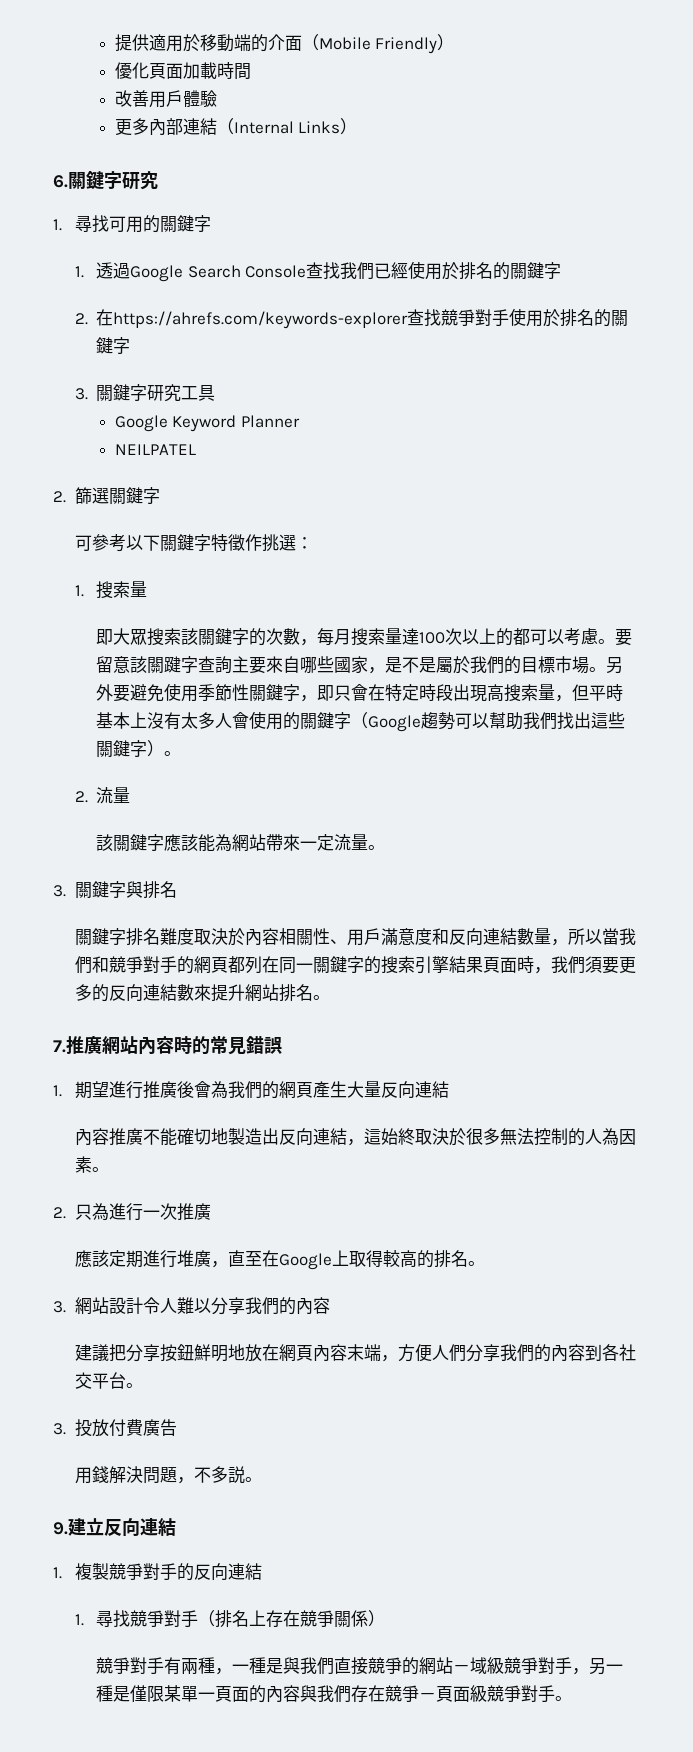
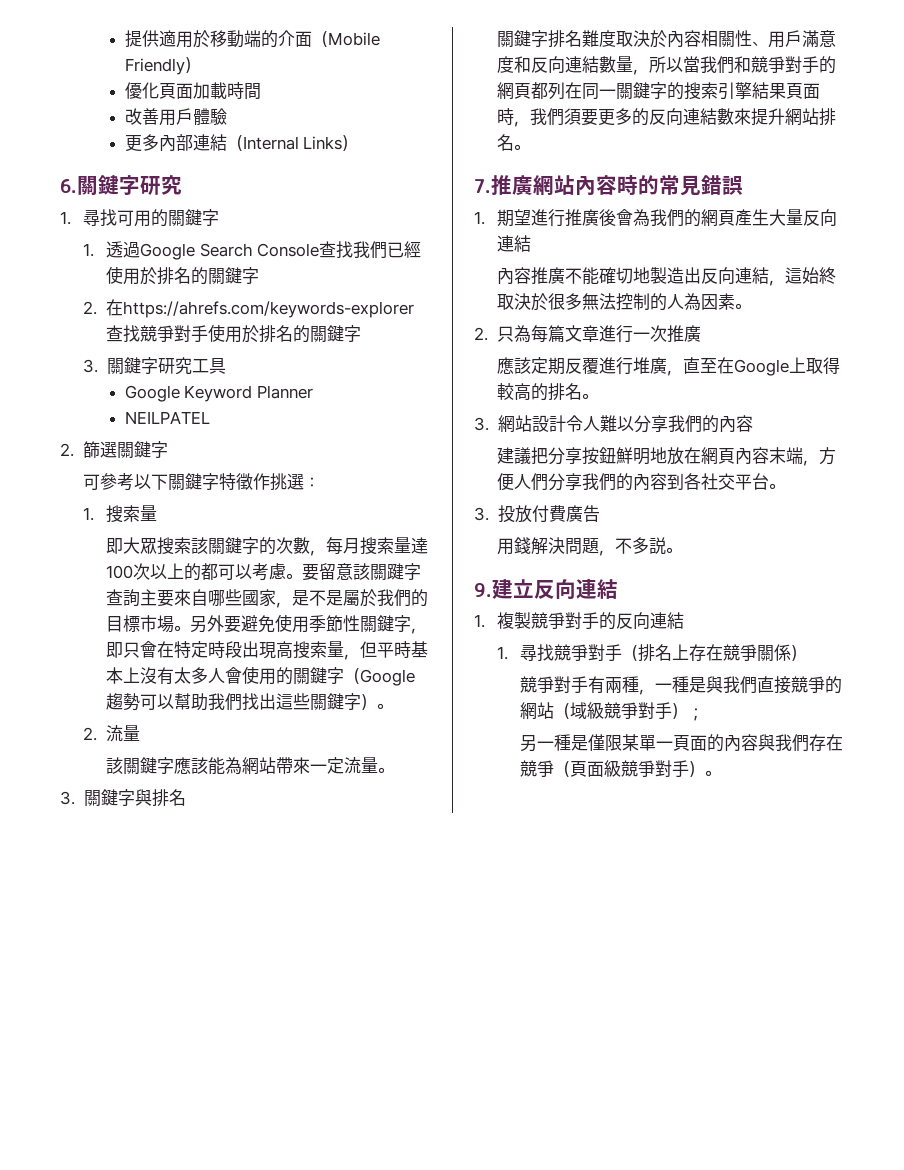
(109, 1212) none -> [531,325,600,342] 每篇文章
(143, 1259) none -> [565,358,600,374] 反覆
[453,1665,471,1672] － -> [554,703,571,719] （
[572,1668,590,1675] ， -> [672,703,705,721] ）； //
[419,1693,437,1700] － -> [554,761,571,777] （
(556, 1694) none -> [689,761,706,777] ）

